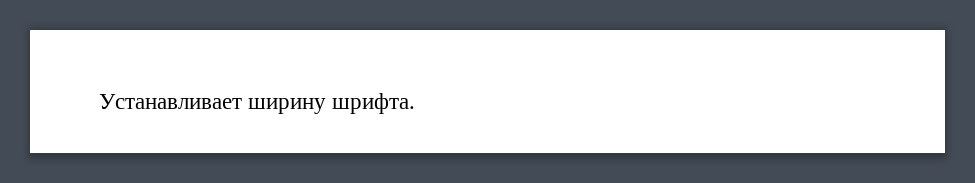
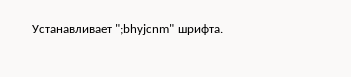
[248,98,327,114] ширину -> [115,24,175,35] ";bhyjcnm"

